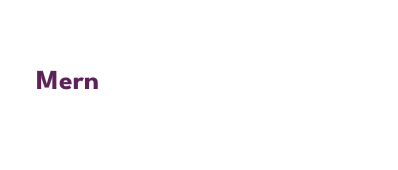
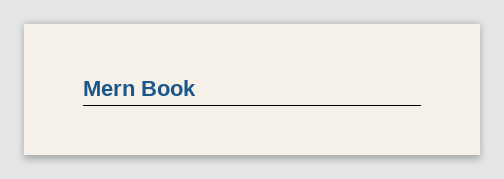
(99, 80) none -> [141,80,196,96] Book

